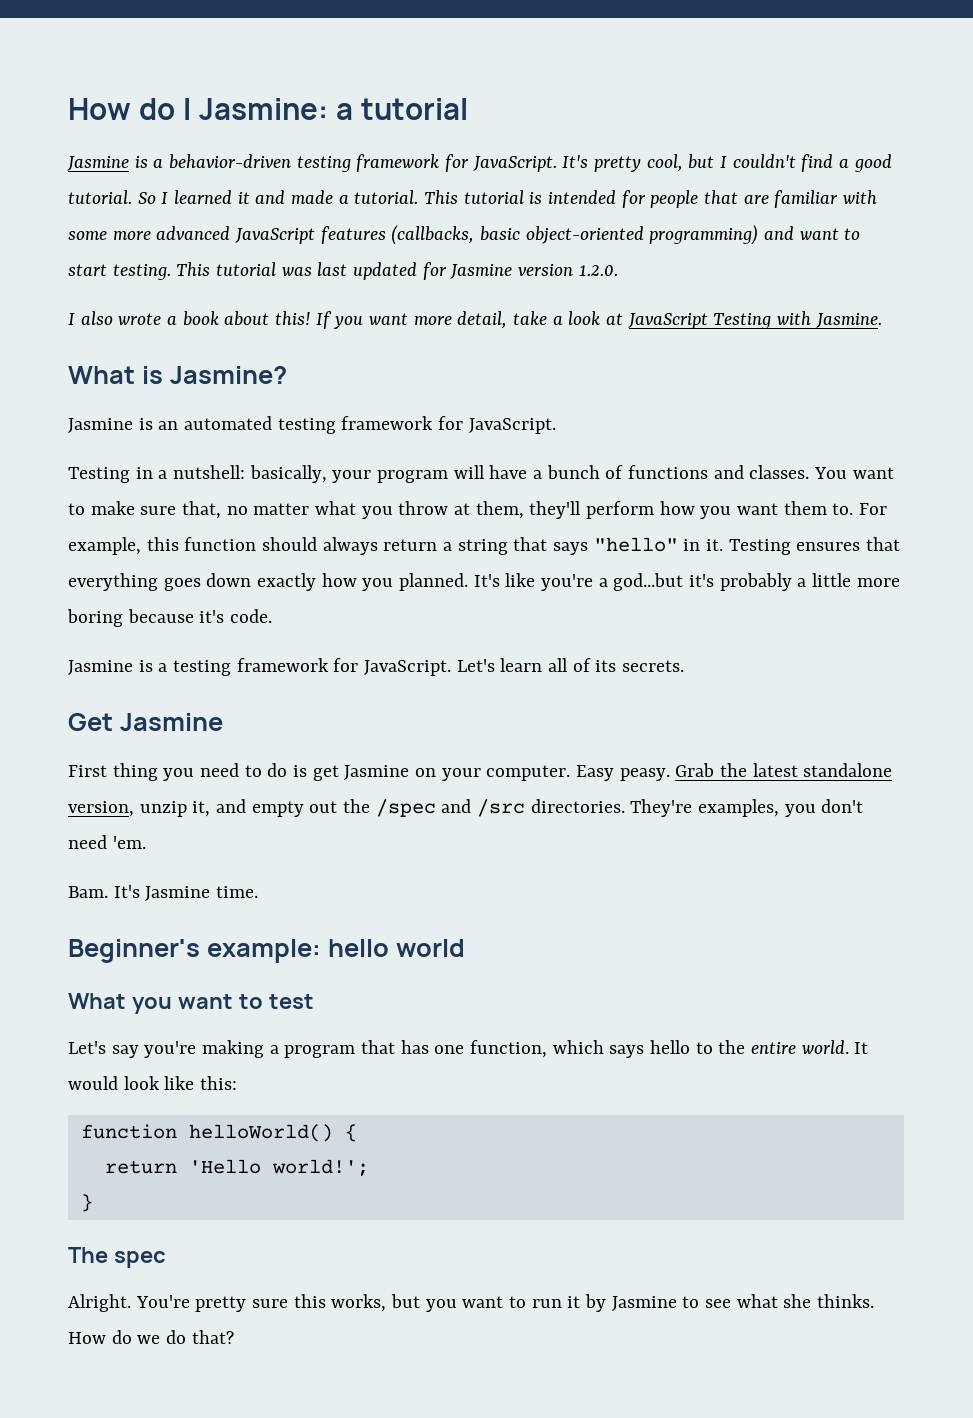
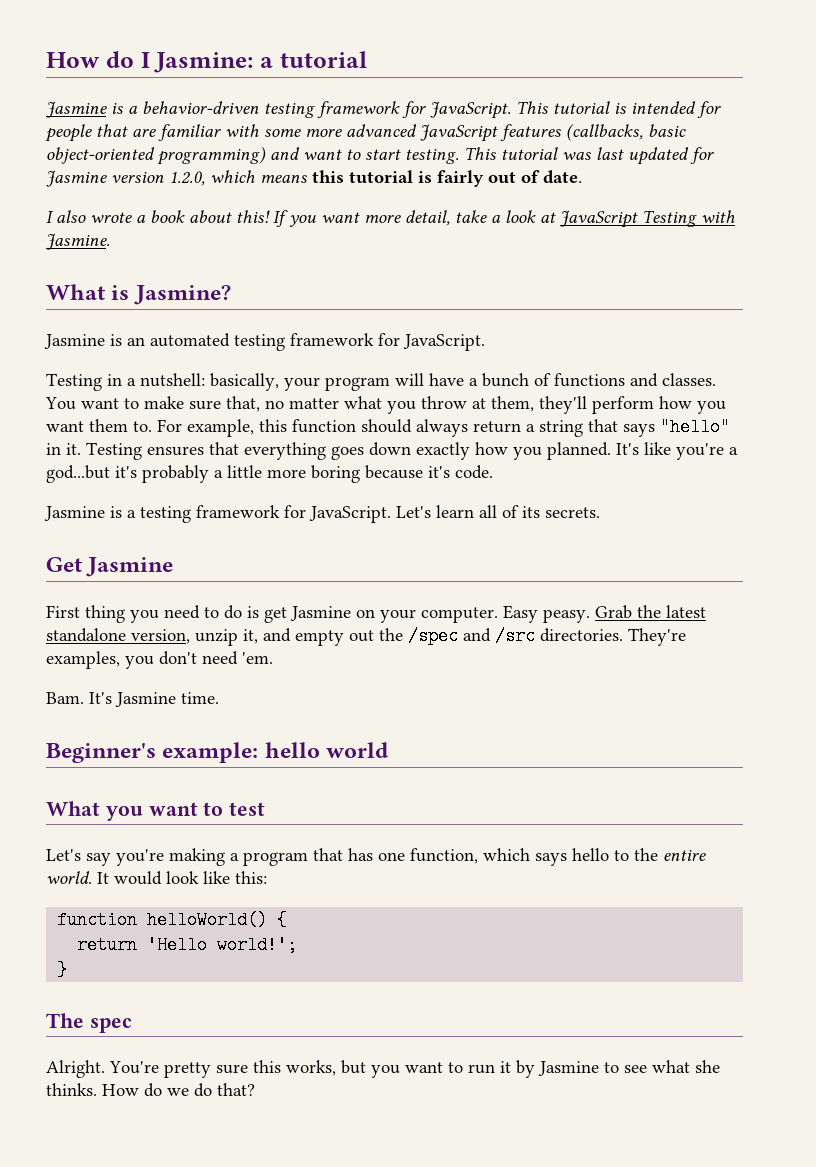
[562,154,892,172] [68,190,419,204] It's pretty cool, but I couldn't find a good tutorial. So I learned it and made a tutorial. -> (511, 110) none
[578,265,618,276] 1.2.0. -> [169,170,582,187] 1.2.0, which means this tutorial is fairly out of date.

